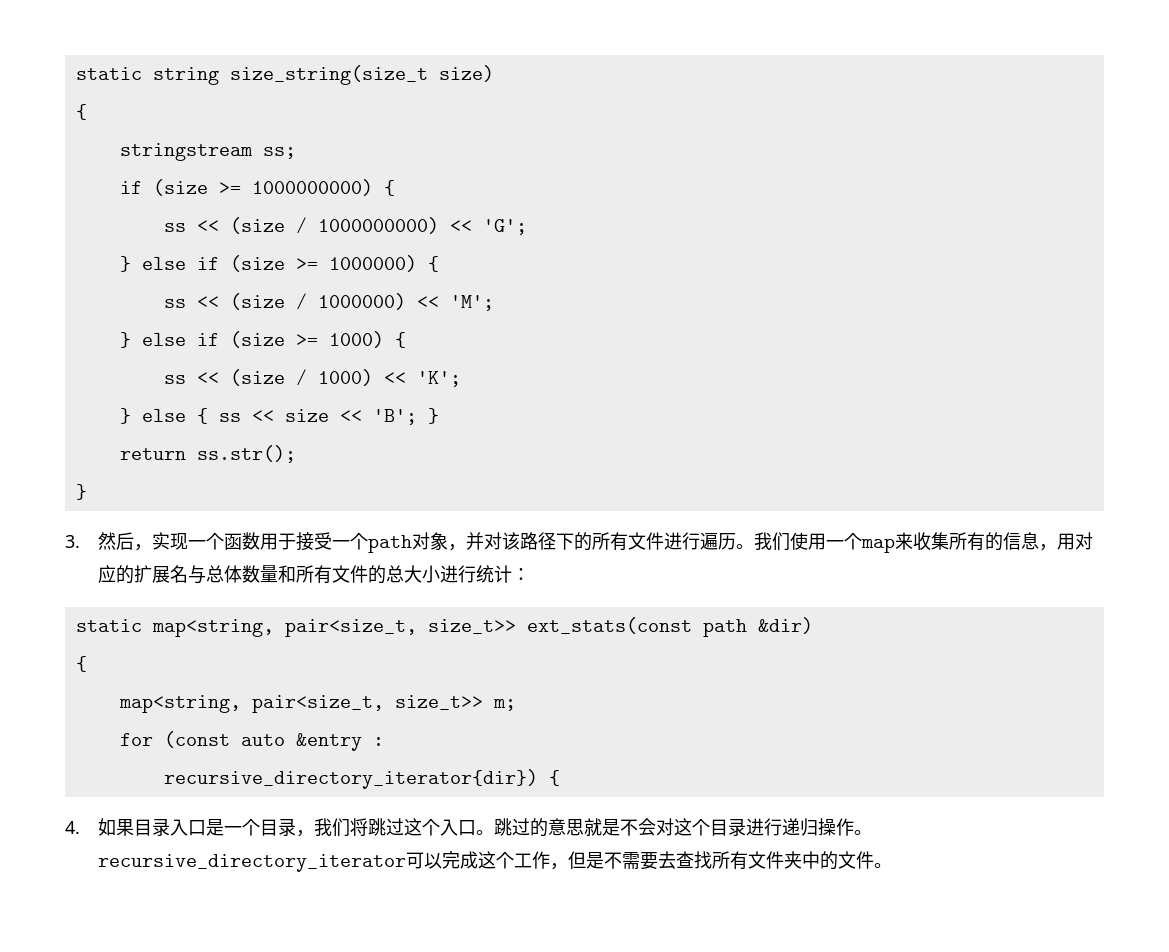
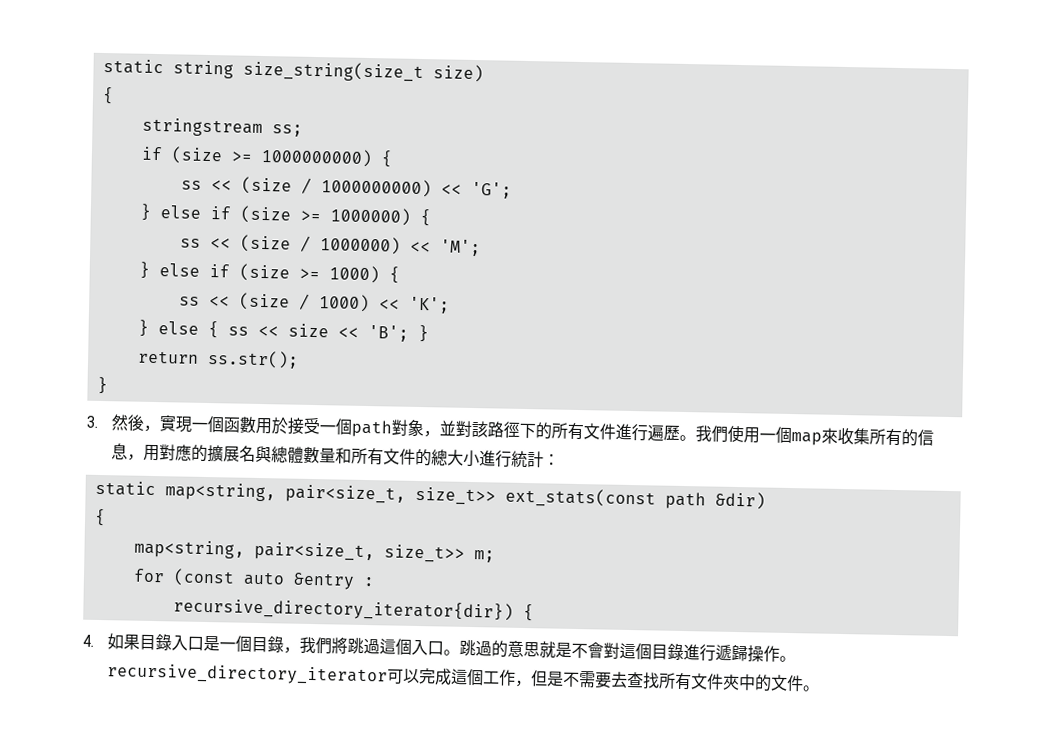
[115,532,913,553] 后，实现一个函数用于接受一个path对象，并对该路径下的所有文件进行遍历。我们使用一个map来 -> [126,414,838,446] 後，實現一個函數用於接受一個path對象，並對該路徑下的所有文件進行遍歷。我們使用一個map來
[1074,532,1093,550] [97,565,512,584] 对应的扩展名与总体数量和所有文件的总大小进行统计 -> [158,444,544,469] 對應的擴展名與總體數量和所有文件的總大小進行統計
[151,818,170,836] 录 -> [154,634,172,651] 錄
[241,818,440,837] 个目录，我们将跳过这个 -> [234,635,412,655] 個目錄，我們將跳過這個
[511,818,530,836] 过 -> [474,640,492,657] 過
[637,818,818,836] 会对这个目录进行递归 -> [586,642,748,662] 會對這個目錄進行遞歸
[477,851,514,869] 这个 -> [449,668,484,686] 這個
[783,851,802,869] 夹 -> [721,673,740,691] 夾

